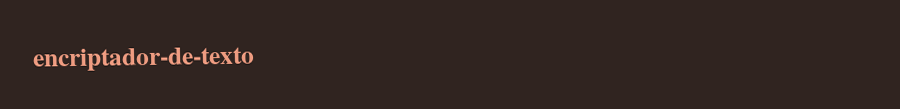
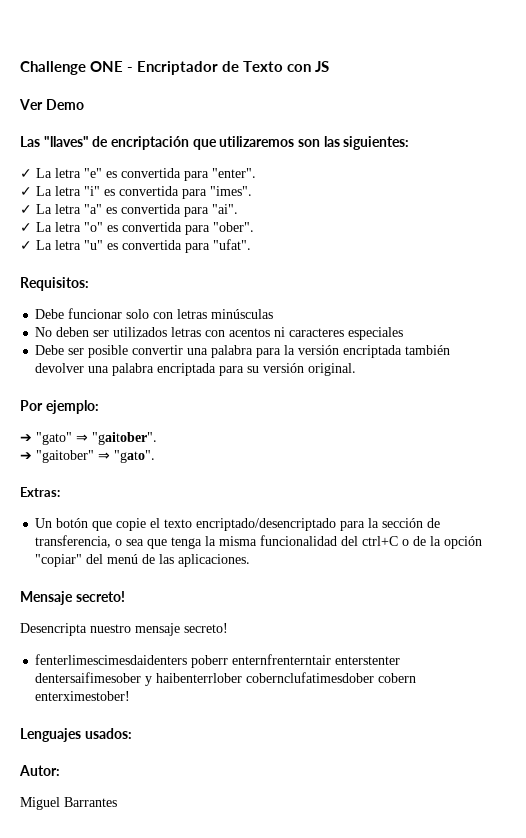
[32,46,255,72] encriptador-de-texto -> [20,61,329,75] [19,99,84,110] [20,136,410,150] [20,168,256,181] [20,186,252,199] [20,204,238,217] [20,222,254,235] [20,239,251,253] [20,277,89,291] [35,308,274,319] [35,327,404,340] [35,345,451,358] [35,363,357,376] [20,400,99,414] [20,432,157,445] [20,450,155,463] [20,487,60,497] [35,518,441,531] [35,535,483,549] [35,554,251,567] [20,591,125,605] [20,623,228,636] [35,654,401,668] [35,672,417,686] [35,691,131,701] [20,728,132,742] [19,765,60,776] [20,797,117,810] Challenge ONE - Encriptador de Texto con JS // Ver Demo // Las "llaves" de encriptación que utilizaremos son las siguientes: // ✓ La letra "e" es convertida para "enter". // ✓ La letra "i" es convertida para "imes". // ✓ La letra "a" es convertida para "ai". // ✓ La letra "o" es convertida para "ober". // ✓ La letra "u" es convertida para "ufat". // Requisitos: // Debe funcionar solo con letras minúsculas // No deben ser utilizados letras con acentos ni caracteres especiales // Debe ser posible convertir una palabra para la versión encriptada también devolver una palabra encriptada para su versión original. // Por ejemplo: // ➔ "gato" ⇒ "gaitober". // ➔ "gaitober" ⇒ "gato". // Extras: // Un botón que copie el texto encriptado/desencriptado para la sección de transferencia, o sea que tenga la misma funcionalidad del ctrl+C o de la opción "copiar" del menú de las aplicaciones. // Mensaje secreto! // Desencripta nuestro mensaje secreto! // fenterlimescimesdaidenters poberr enternfrenterntair enterstenter dentersaifimesober y haibenterrlober cobernclufatimesdober cobern enterximestober! // Lenguajes usados: // Autor: // Miguel Barrantes

